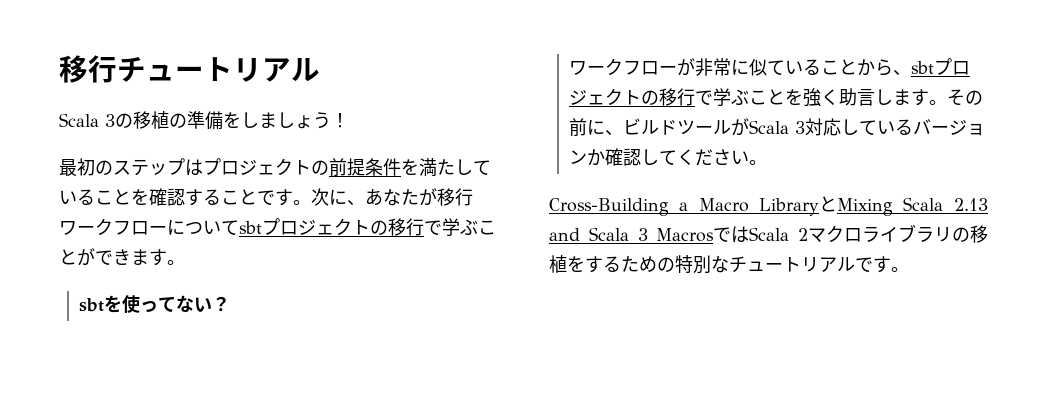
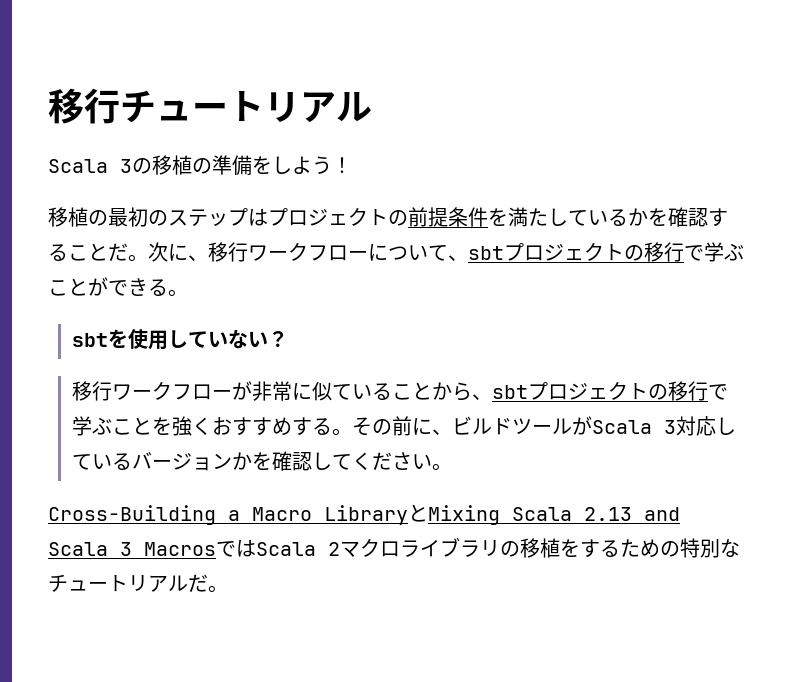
[259,112,313,129] ましょ -> [292,156,312,174] よ
(349, 120) none -> [48,207,108,227] 移植の
[95,189,131,205] こと -> [628,208,648,226] か
[257,189,293,206] です -> [108,243,128,261] だ
[365,188,437,206] あなたが -> (208, 258) none
(239, 227) none -> [448,255,468,261] 、
[131,249,167,266] ます -> [148,279,168,296] る
[140,297,177,312] って -> [148,330,229,350] 用してい
(231, 304) none -> [72,381,113,401] 移行
[839,88,930,106] 助言します -> [212,417,333,436] おすすめする
(606, 157) none -> [252,452,273,470] を
[855,256,891,273] です -> [188,574,208,592] だ

